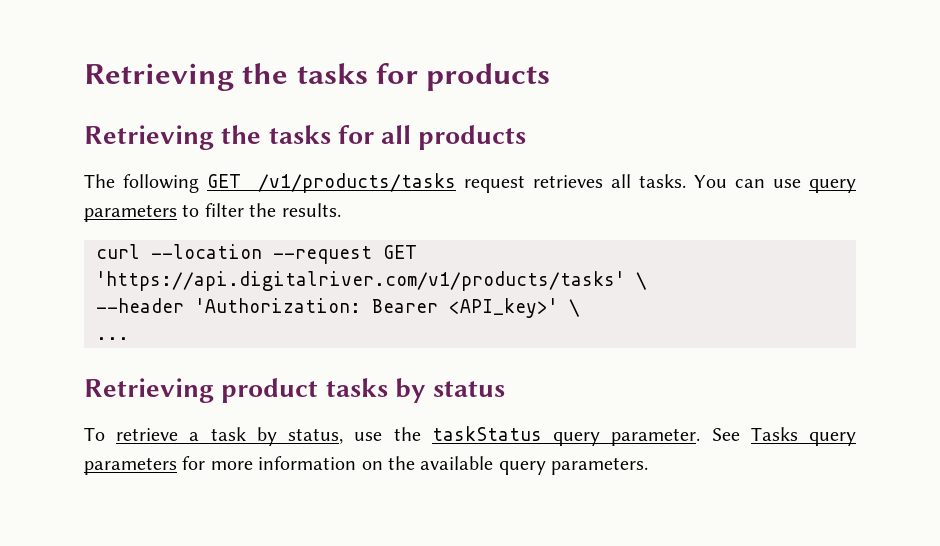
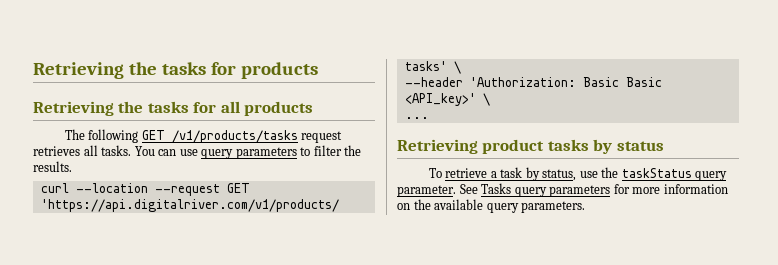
[372,299,438,313] Bearer -> [582,77,662,87] Basic Basic

